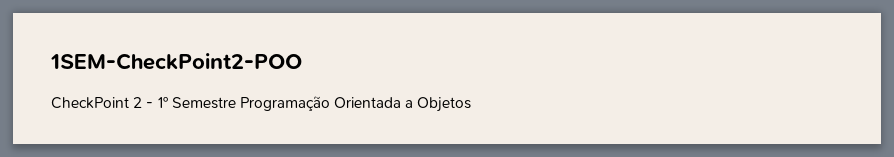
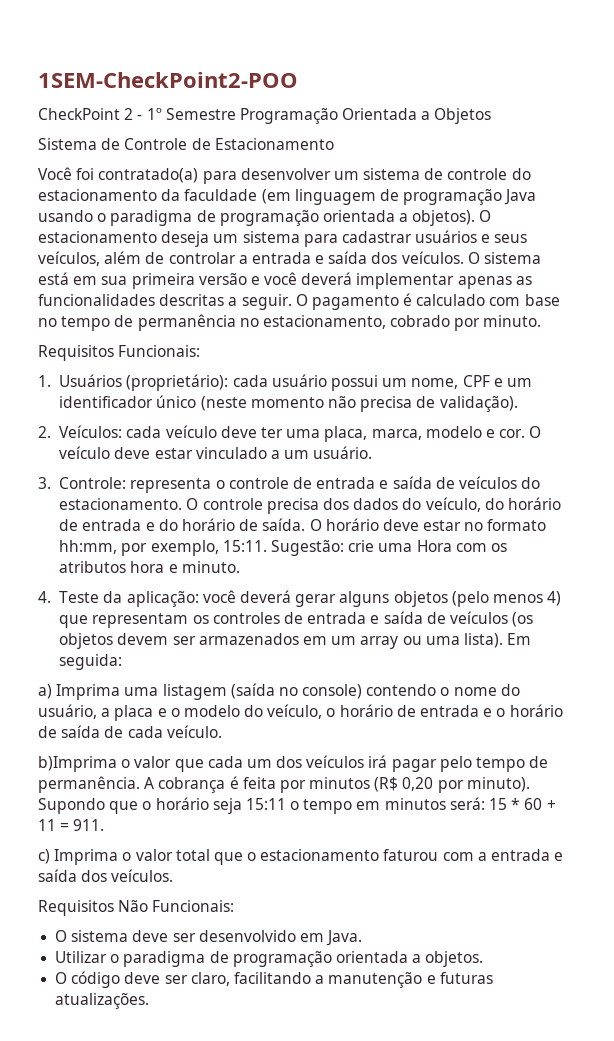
(472, 104) none -> [38,138,334,150] [38,167,531,184] [38,189,537,205] [38,210,492,226] [38,230,528,247] [38,251,542,266] [38,272,532,289] [38,293,560,310] [38,314,542,331] [38,345,201,361] [38,374,532,391] [59,395,518,412] [38,425,542,442] [59,446,373,459] [38,476,541,493] [59,497,561,514] [59,518,547,531] [59,540,507,556] [59,561,240,573] [38,590,562,607] [59,611,534,628] [59,633,532,649] [59,654,123,670] [38,683,520,700] [38,704,563,721] [38,725,222,738] [38,755,549,772] [38,776,530,793] [38,797,556,814] [38,819,105,831] [38,849,564,865] [38,869,174,882] [38,900,235,916] [55,930,363,946] [55,951,484,967] [55,971,493,988] [55,993,150,1009] // Sistema de Controle de Estacionamento // Você foi contratado(a) para desenvolver um sistema de controle do estacionamento da faculdade (em linguagem de programação Java usando o paradigma de programação orientada a objetos). O estacionamento deseja um sistema para cadastrar usuários e seus veículos, além de controlar a entrada e saída dos veículos. O sistema está em sua primeira versão e você deverá implementar apenas as funcionalidades descritas a seguir. O pagamento é calculado com base no tempo de permanência no estacionamento, cobrado por minuto. // Requisitos Funcionais: // 1. Usuários (proprietário): cada usuário possui um nome, CPF e um identificador único (neste momento não precisa de validação). // 2. Veículos: cada veículo deve ter uma placa, marca, modelo e cor. O veículo deve estar vinculado a um usuário. // 3. Controle: representa o controle de entrada e saída de veículos do estacionamento. O controle precisa dos dados do veículo, do horário de entrada e do horário de saída. O horário deve estar no formato hh:mm, por exemplo, 15:11. Sugestão: crie uma Hora com os atributos hora e minuto. // 4. Teste da aplicação: você deverá gerar alguns objetos (pelo menos 4) que representam os controles de entrada e saída de veículos (os objetos devem ser armazenados em um array ou uma lista). Em seguida: // a) Imprima uma listagem (saída no console) contendo o nome do usuário, a placa e o modelo do veículo, o horário de entrada e o horário de saída de cada veículo. // b)Imprima o valor que cada um dos veículos irá pagar pelo tempo de permanência. A cobrança é feita por minutos (R$ 0,20 por minuto). Supondo que o horário seja 15:11 o tempo em minutos será: 15 * 60 + 11 = 911. // c) Imprima o valor total que o estacionamento faturou com a entrada e saída dos veículos. // Requisitos Não Funcionais: // O sistema deve ser desenvolvido em Java. // Utilizar o paradigma de programação orientada a objetos. // O código deve ser claro, facilitando a manutenção e futuras atualizações.

